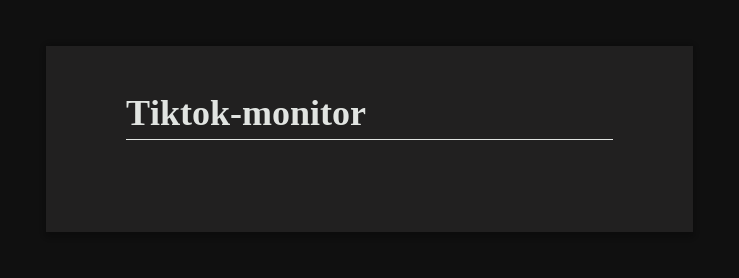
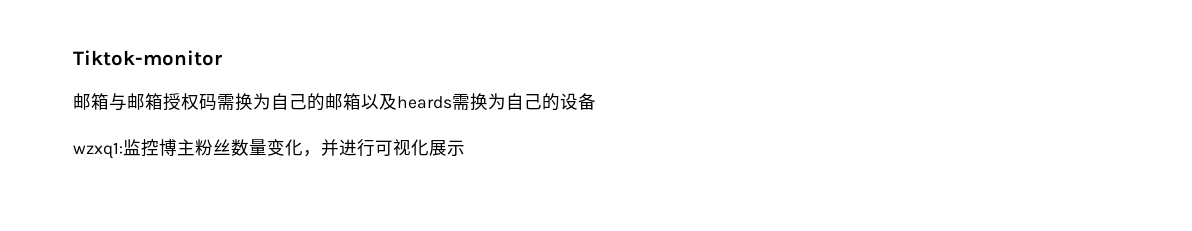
(366, 112) none -> [73,93,596,111] [73,139,465,159] // 邮箱与邮箱授权码需换为自己的邮箱以及heards需换为自己的设备 // wzxq1:监控博主粉丝数量变化，并进行可视化展示

